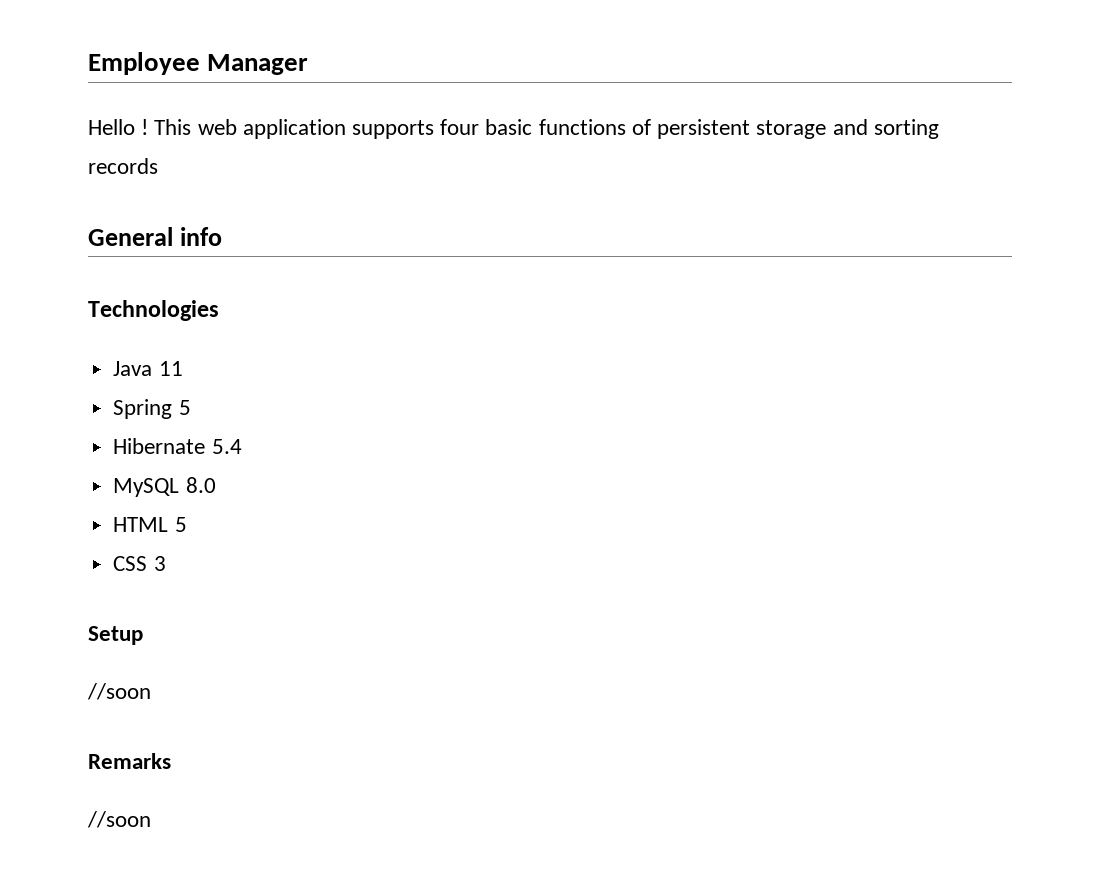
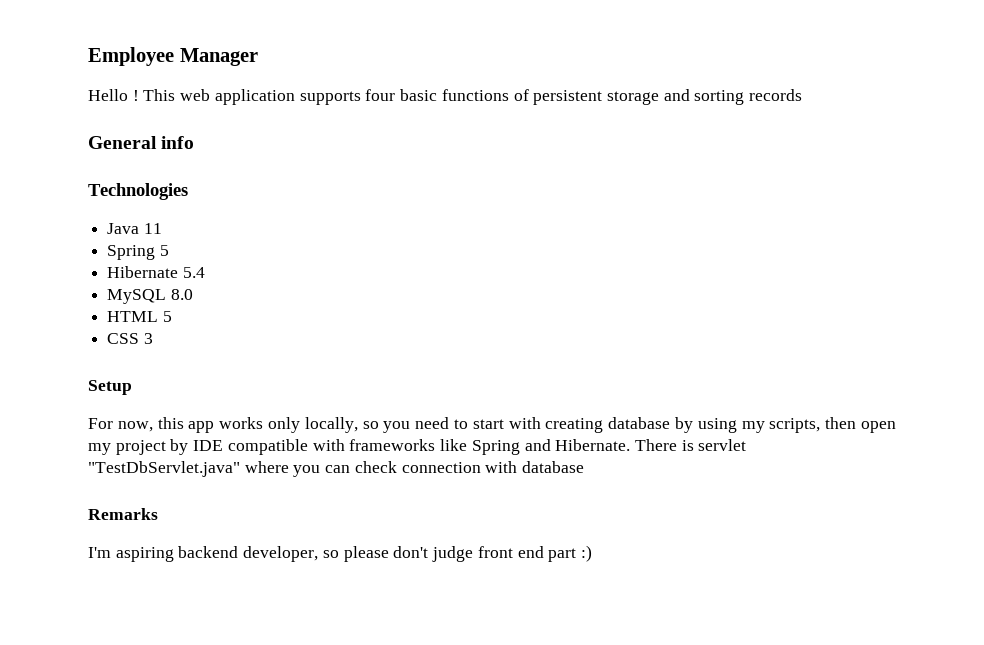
[87,683,151,700] [88,753,171,769] [87,811,151,828] //soon // Remarks // //soon -> [88,417,896,433] [88,439,747,455] [88,461,585,477] [88,508,158,520] [88,545,592,562] For now, this app works only locally, so you need to start with creating database by using my scripts, then open my project by IDE compatible with frameworks like Spring and Hibernate. There is servlet "TestDbServlet.java" where you can check connection with database // Remarks // I'm aspiring backend developer, so please don't judge front end part :)

